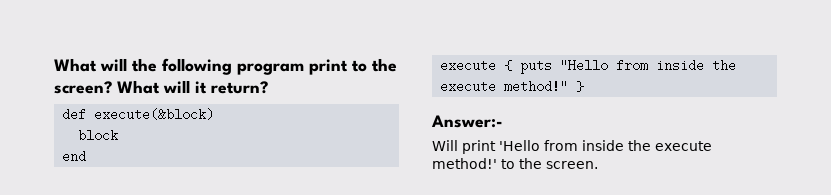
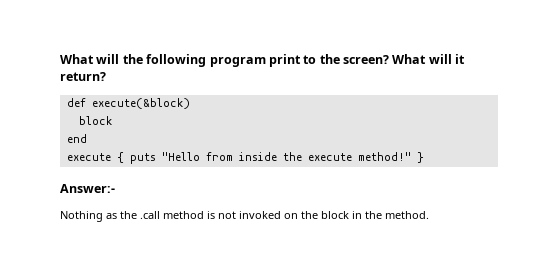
[432,140,712,154] [432,158,598,169] Will print 'Hello from inside the execute method!' to the screen. -> [60,211,429,222] Nothing as the .call method is not invoked on the block in the method.

